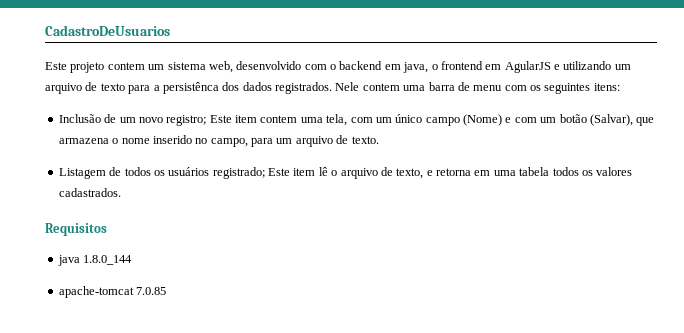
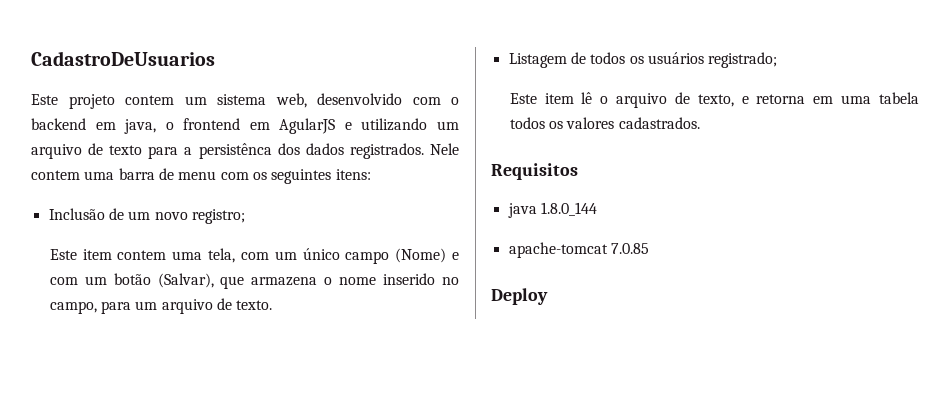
(207, 120) none -> (245, 216) //
(265, 173) none -> (778, 60) //
(167, 291) none -> [491,288,548,305] // Deploy

